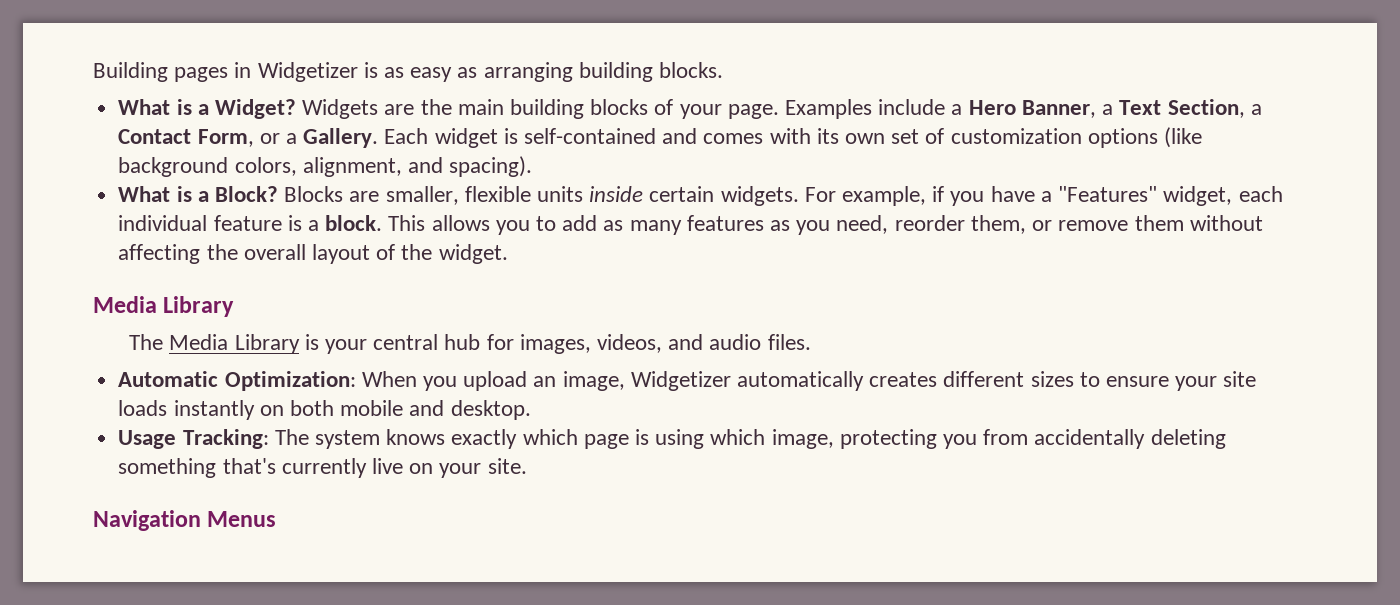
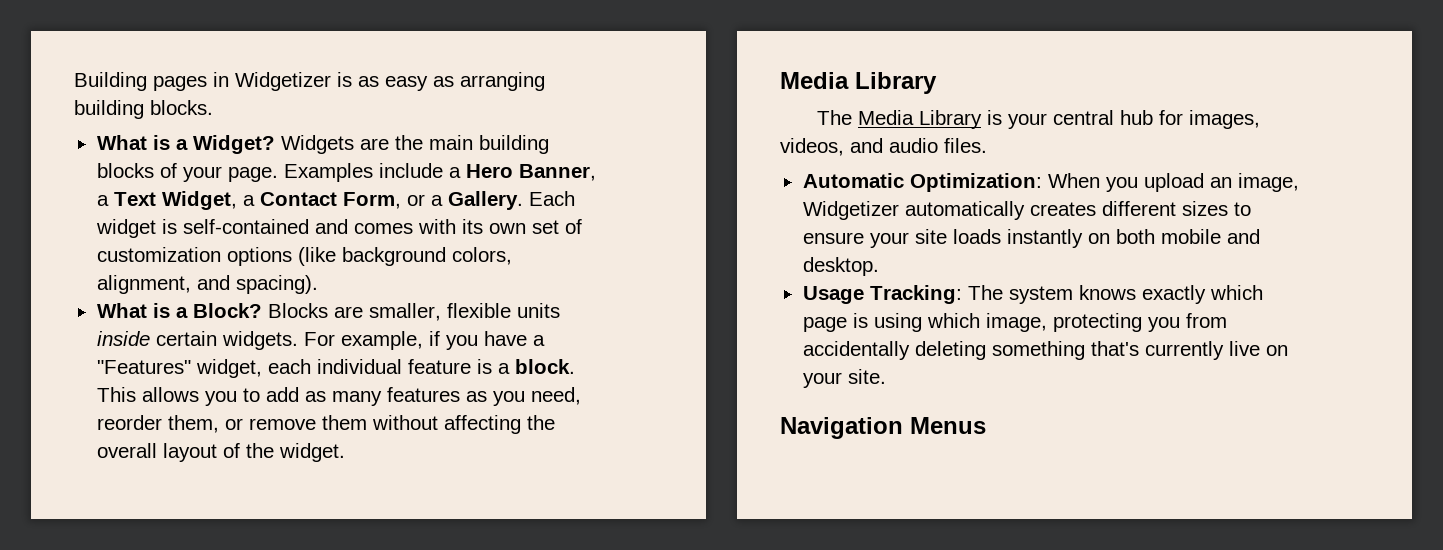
[1167,99,1245,118] Section, -> [161,191,237,210] Widget,

